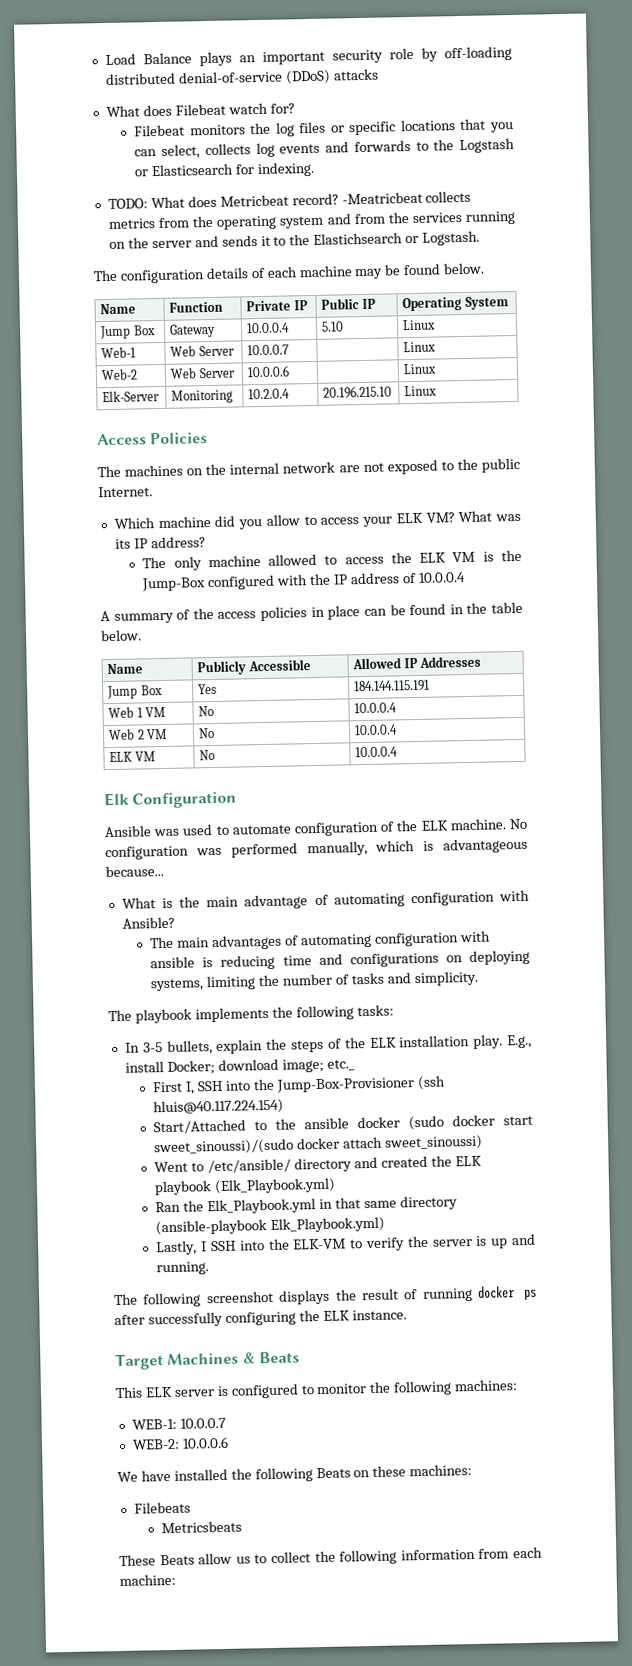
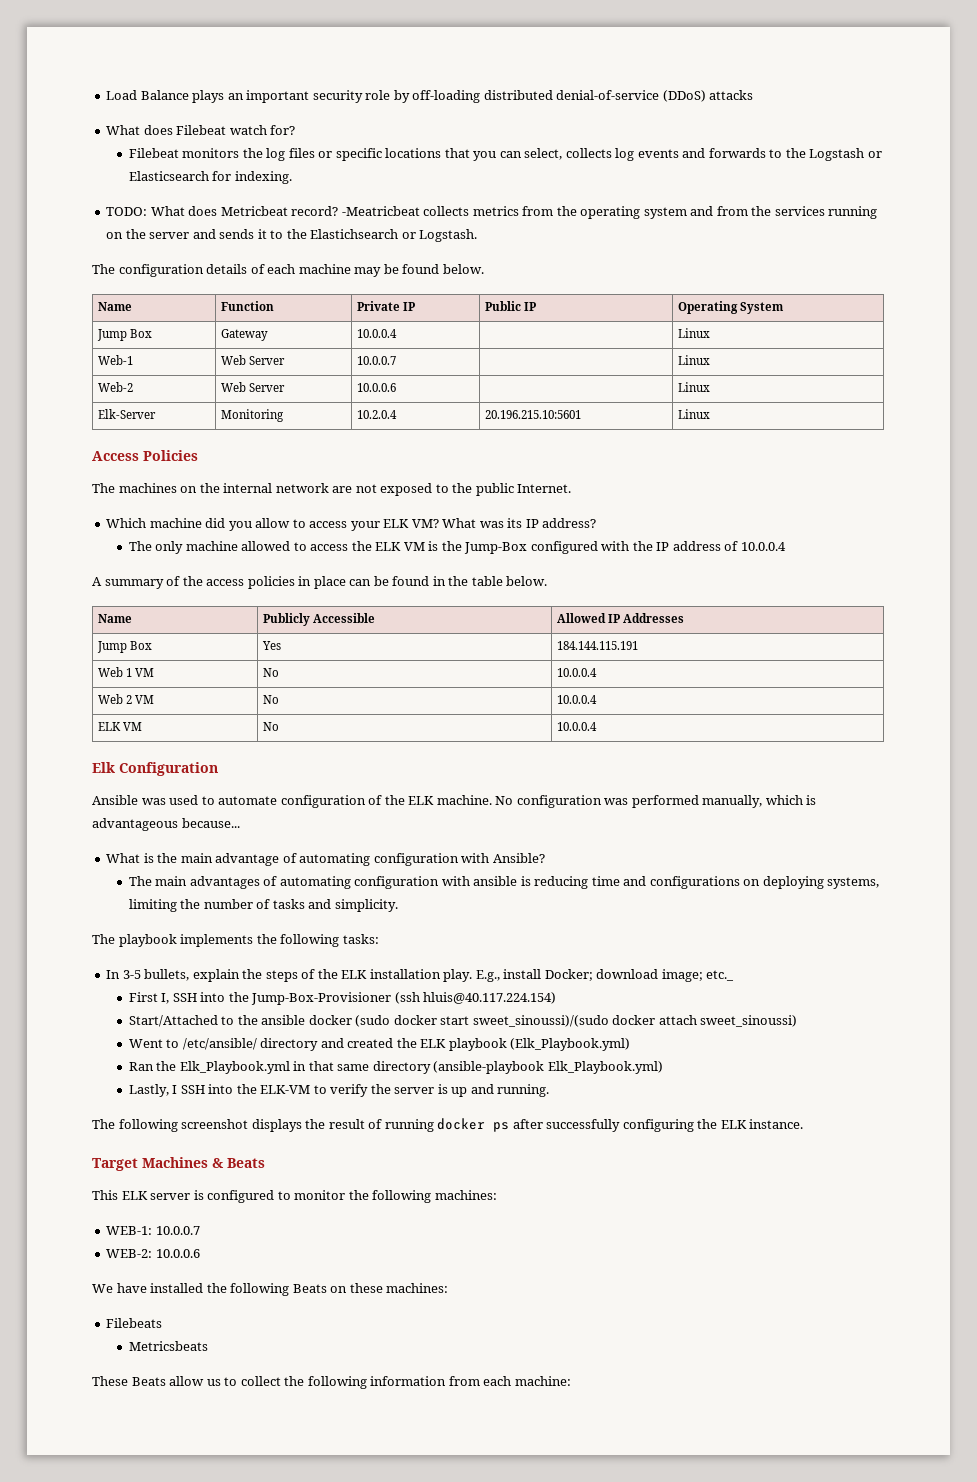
[321,321,345,332] 5.10 -> (397, 333) none
[323,385,393,399] 20.196.215.10 -> [484,410,581,419] 20.196.215.10:5601

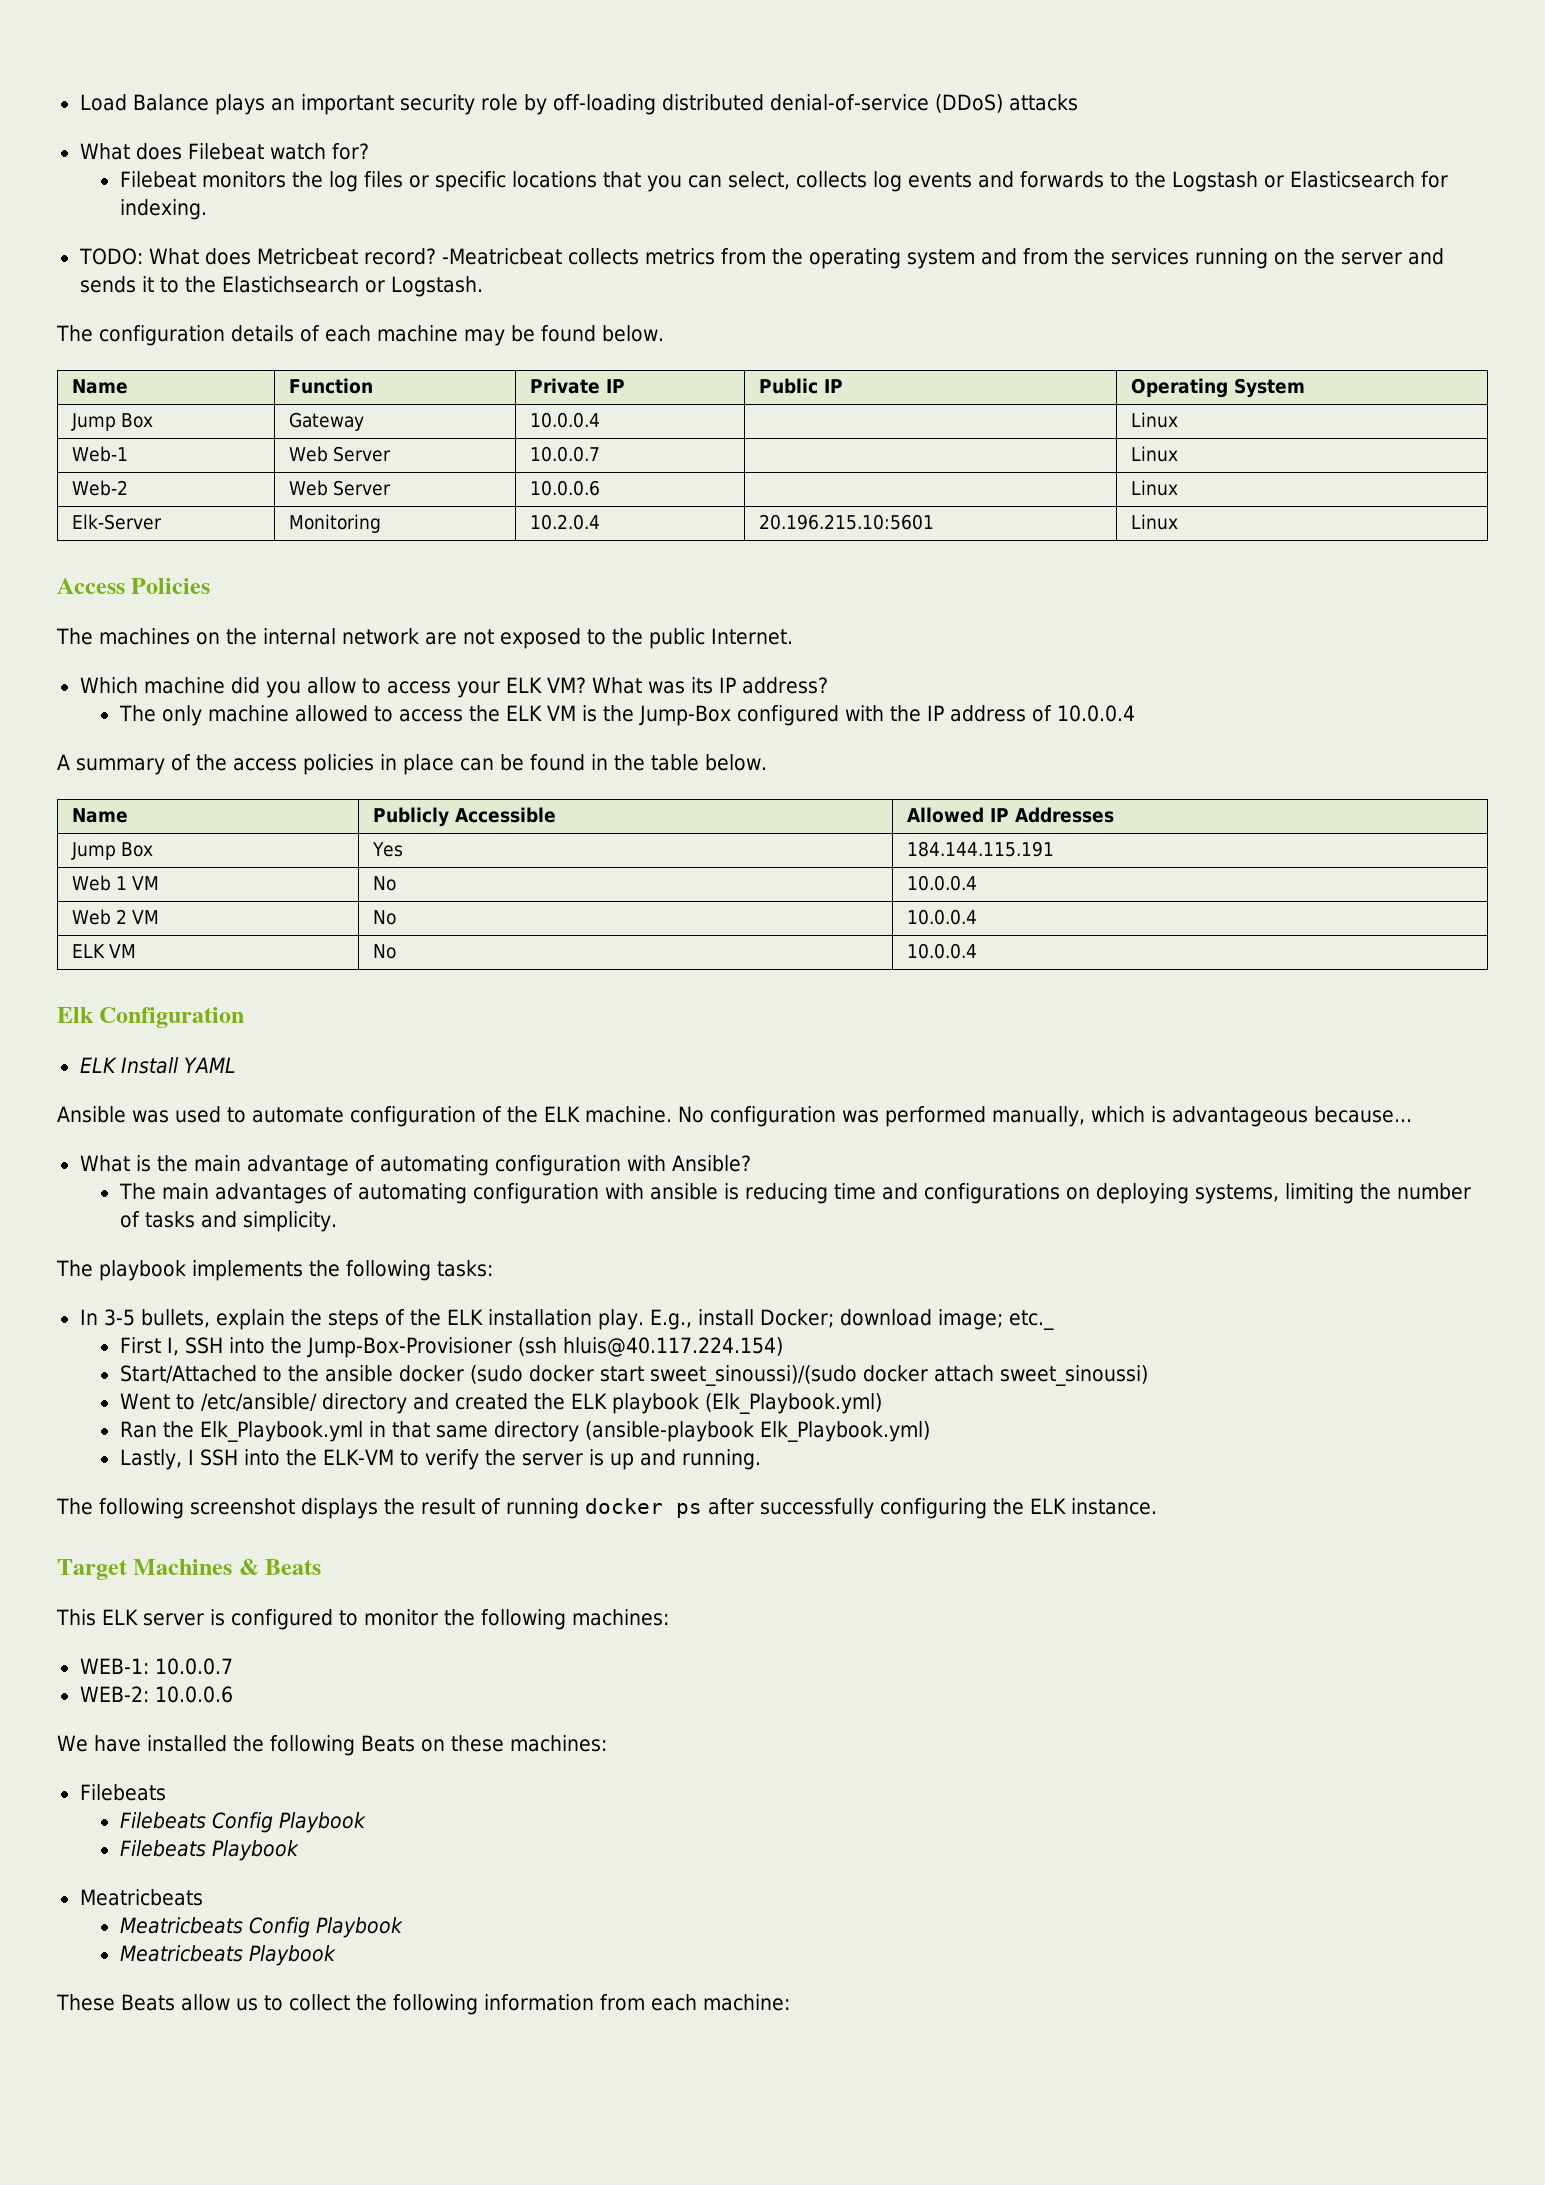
(218, 769) none -> [79,1057,236,1074] // ELK Install YAML
[128,1341,208,1351] Metricsbeats -> [119,1812,366,1833] [119,1840,299,1861] [79,1889,203,1906] [119,1917,403,1938] [119,1945,336,1966] Filebeats Config Playbook // Filebeats Playbook // Meatricbeats // Meatricbeats Config Playbook // Meatricbeats Playbook

